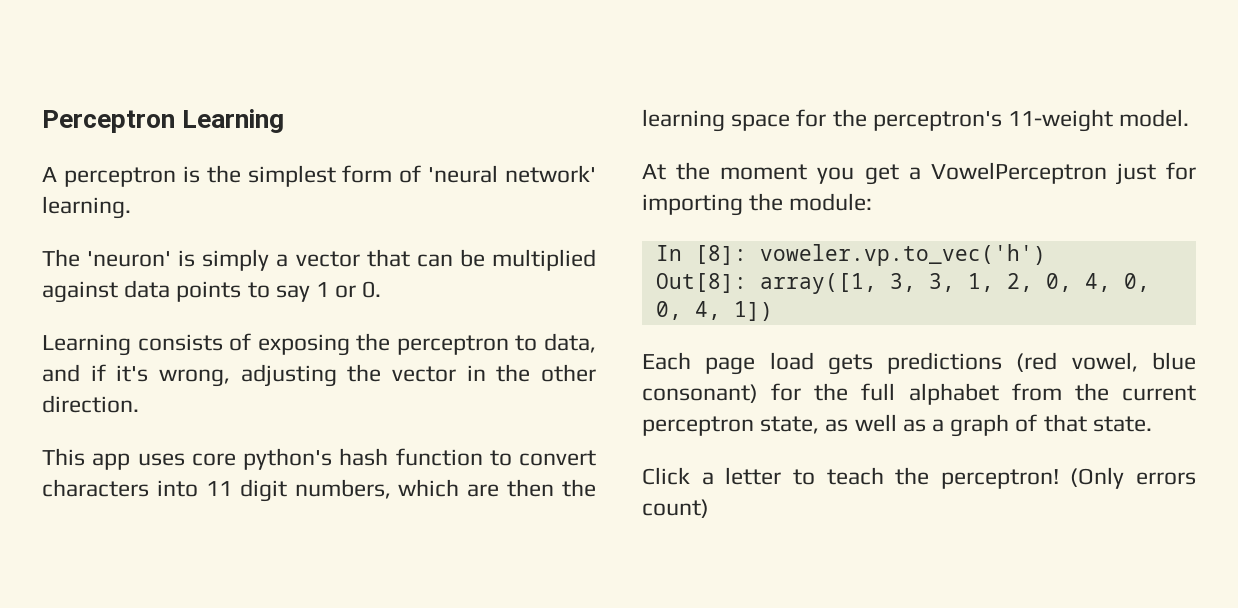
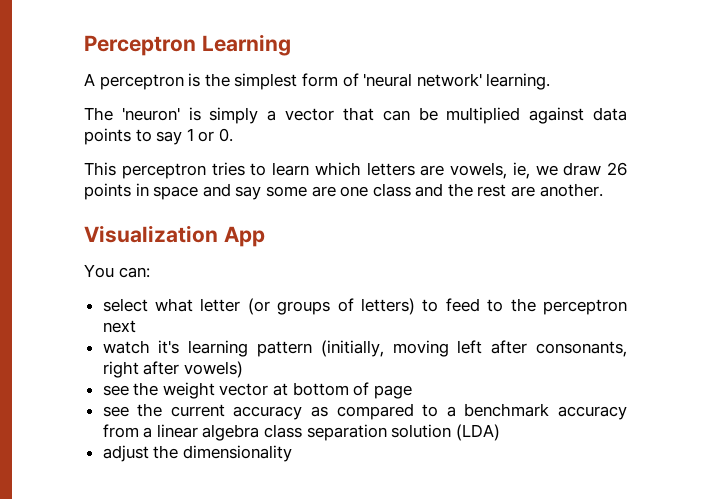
[42,333,596,356] [42,364,596,387] [42,395,139,413] [42,448,596,470] [42,479,596,502] [642,109,1190,132] [642,162,1196,185] [642,193,873,216] [655,244,1046,266] [655,273,1150,294] [655,301,773,321] [642,352,1196,375] [642,383,1196,405] [642,414,1152,437] [642,467,1196,489] [642,499,709,518] Learning consists of exposing the perceptron to data, and if it's wrong, adjusting the vector in the other direction. // This app uses core python's hash function to convert characters into 11 digit numbers, which are then the learning space for the perceptron's 11-weight model. // At the moment you get a VowelPerceptron just for importing the module: // In [8]: voweler.vp.to_vec('h') // Out[8]: array([1, 3, 3, 1, 2, 0, 4, 0, 0, 4, 1]) // Each page load gets predictions (red vowel, blue consonant) for the full alphabet from the current perceptron state, as well as a graph of that state. // Click a letter to teach the perceptron! (Only errors count) -> [84,162,627,179] [84,183,603,200] [84,225,265,247] [84,264,150,278] [102,298,627,315] [102,320,136,333] [102,340,627,357] [102,361,243,378] [102,382,412,399] [102,403,627,420] [102,424,500,441] [102,445,292,462] This perceptron tries to learn which letters are vowels, ie, we draw 26 points in space and say some are one class and the rest are another. // Visualization App // You can: // select what letter (or groups of letters) to feed to the perceptron next // watch it's learning pattern (initially, moving left after consonants, right after vowels) // see the weight vector at bottom of page // see the current accuracy as compared to a benchmark accuracy from a linear algebra class separation solution (LDA) // adjust the dimensionality

